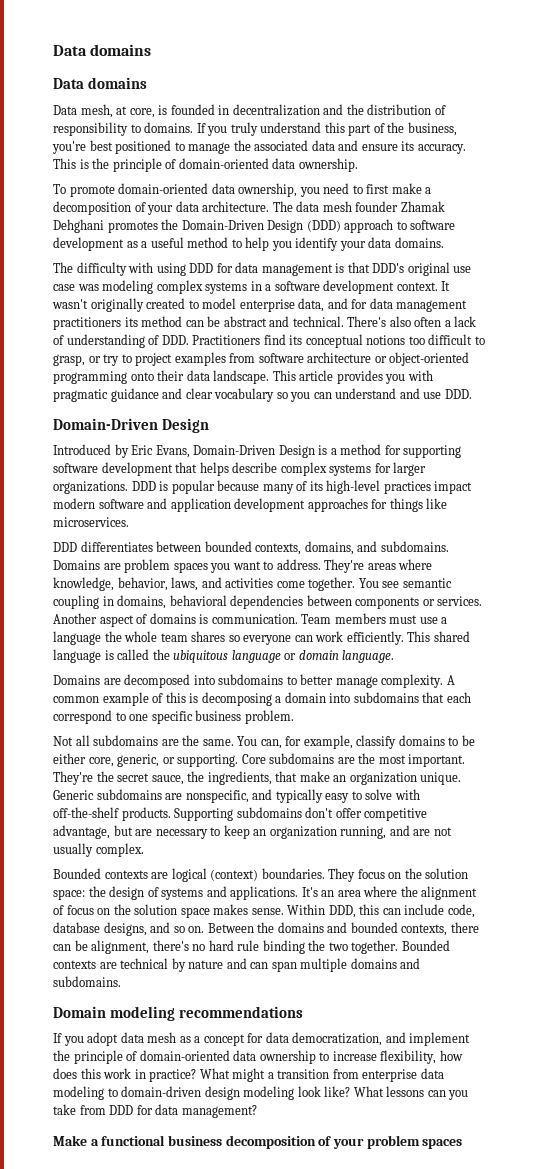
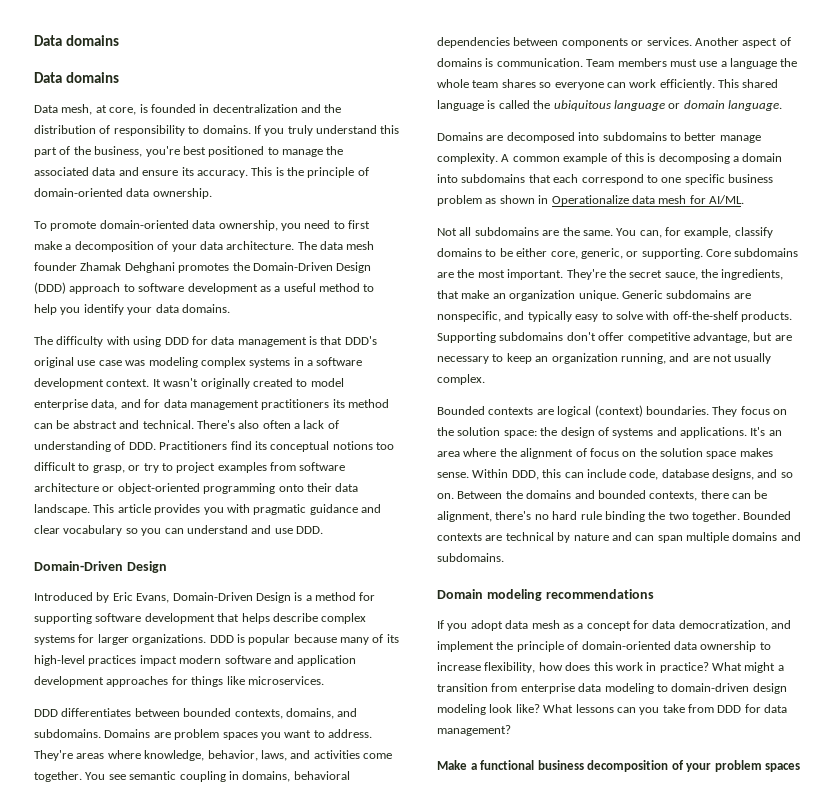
[244,710,294,724] problem. -> [437,195,744,206] problem as shown in Operationalize data mesh for AI/ML.

